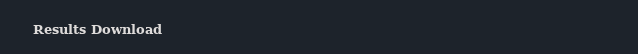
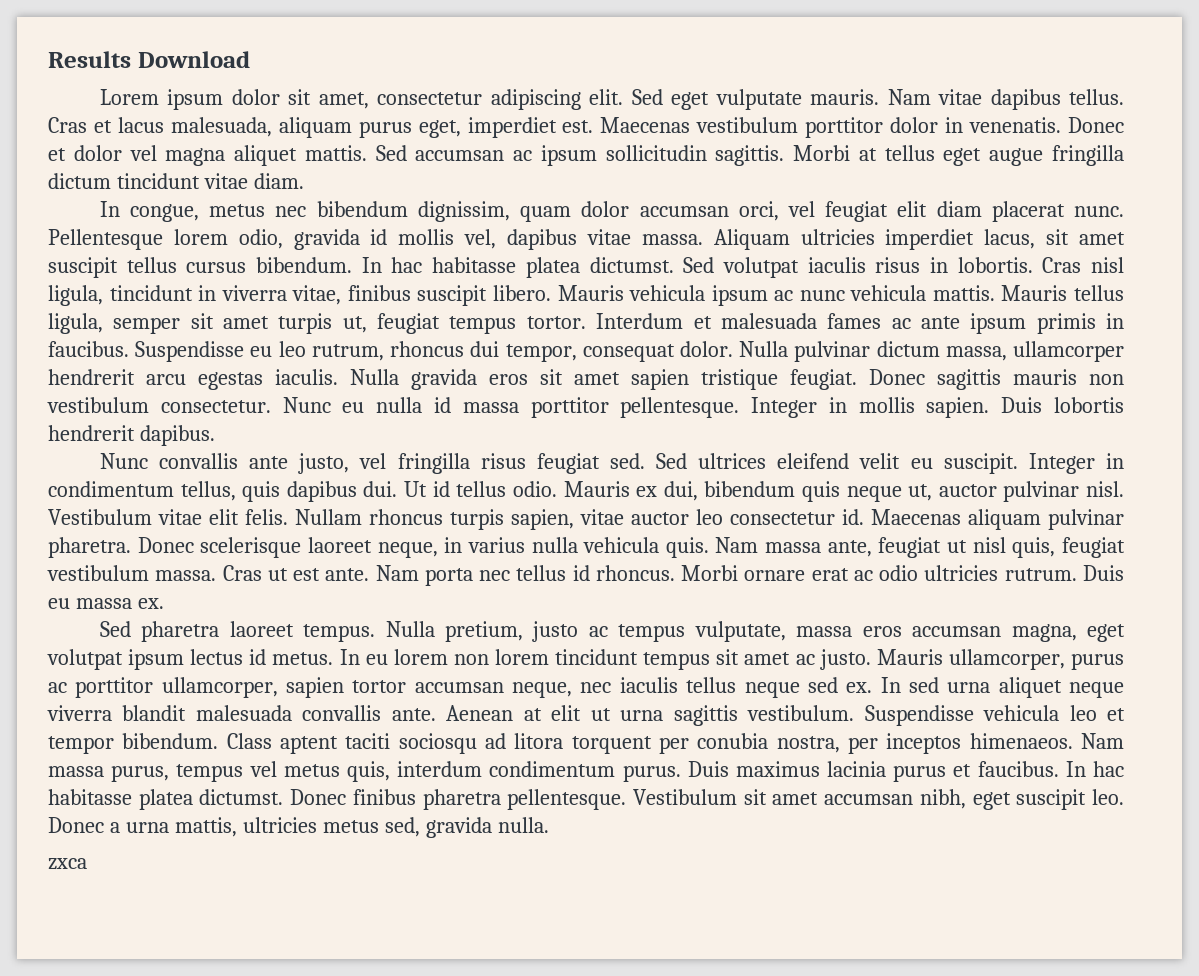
(162, 29) none -> [99,89,1124,110] [48,117,1125,138] [48,145,1124,166] [48,173,304,189] [99,201,1124,222] [48,229,1125,250] [48,257,1124,278] [48,285,1124,306] [48,313,1125,334] [48,341,1124,362] [48,369,1124,390] [47,397,1125,418] [48,425,215,446] [99,453,1125,474] [48,481,1124,502] [48,509,1124,530] [48,537,1125,558] [47,565,1125,586] [48,598,164,609] [99,621,1126,642] [47,649,1124,670] [48,677,1125,698] [47,705,1125,726] [48,733,1125,754] [48,761,1124,782] [48,789,1124,810] [48,817,549,838] [48,858,87,870] // Lorem ipsum dolor sit amet, consectetur adipiscing elit. Sed eget vulputate mauris. Nam vitae dapibus tellus. Cras et lacus malesuada, aliquam purus eget, imperdiet est. Maecenas vestibulum porttitor dolor in venenatis. Donec et dolor vel magna aliquet mattis. Sed accumsan ac ipsum sollicitudin sagittis. Morbi at tellus eget augue fringilla dictum tincidunt vitae diam. // In congue, metus nec bibendum dignissim, quam dolor accumsan orci, vel feugiat elit diam placerat nunc. Pellentesque lorem odio, gravida id mollis vel, dapibus vitae massa. Aliquam ultricies imperdiet lacus, sit amet suscipit tellus cursus bibendum. In hac habitasse platea dictumst. Sed volutpat iaculis risus in lobortis. Cras nisl ligula, tincidunt in viverra vitae, finibus suscipit libero. Mauris vehicula ipsum ac nunc vehicula mattis. Mauris tellus ligula, semper sit amet turpis ut, feugiat tempus tortor. Interdum et malesuada fames ac ante ipsum primis in faucibus. Suspendisse eu leo rutrum, rhoncus dui tempor, consequat dolor. Nulla pulvinar dictum massa, ullamcorper hendrerit arcu egestas iaculis. Nulla gravida eros sit amet sapien tristique feugiat. Donec sagittis mauris non vestibulum consectetur. Nunc eu nulla id massa porttitor pellentesque. Integer in mollis sapien. Duis lobortis hendrerit dapibus. // Nunc convallis ante justo, vel fringilla risus feugiat sed. Sed ultrices eleifend velit eu suscipit. Integer in condimentum tellus, quis dapibus dui. Ut id tellus odio. Mauris ex dui, bibendum quis neque ut, auctor pulvinar nisl. Vestibulum vitae elit felis. Nullam rhoncus turpis sapien, vitae auctor leo consectetur id. Maecenas aliquam pulvinar pharetra. Donec scelerisque laoreet neque, in varius nulla vehicula quis. Nam massa ante, feugiat ut nisl quis, feugiat vestibulum massa. Cras ut est ante. Nam porta nec tellus id rhoncus. Morbi ornare erat ac odio ultricies rutrum. Duis eu massa ex. // Sed pharetra laoreet tempus. Nulla pretium, justo ac tempus vulputate, massa eros accumsan magna, eget volutpat ipsum lectus id metus. In eu lorem non lorem tincidunt tempus sit amet ac justo. Mauris ullamcorper, purus ac porttitor ullamcorper, sapien tortor accumsan neque, nec iaculis tellus neque sed ex. In sed urna aliquet neque viverra blandit malesuada convallis ante. Aenean at elit ut urna sagittis vestibulum. Suspendisse vehicula leo et tempor bibendum. Class aptent taciti sociosqu ad litora torquent per conubia nostra, per inceptos himenaeos. Nam massa purus, tempus vel metus quis, interdum condimentum purus. Duis maximus lacinia purus et faucibus. In hac habitasse platea dictumst. Donec finibus pharetra pellentesque. Vestibulum sit amet accumsan nibh, eget suscipit leo. Donec a urna mattis, ultricies metus sed, gravida nulla. // zxca

